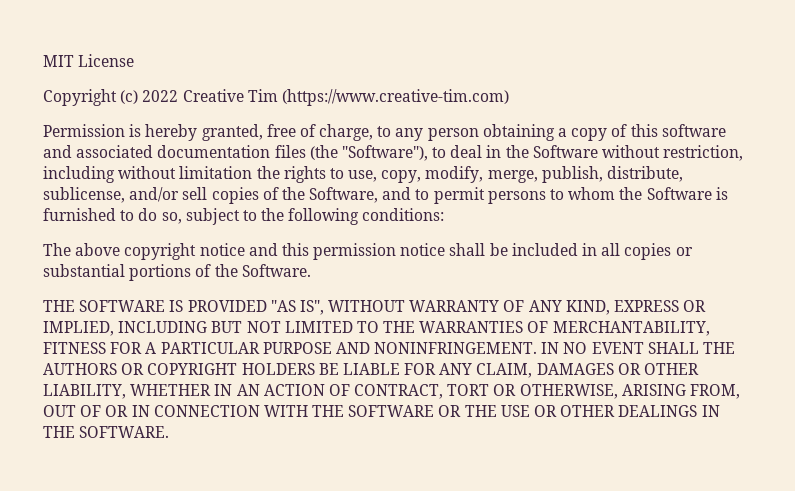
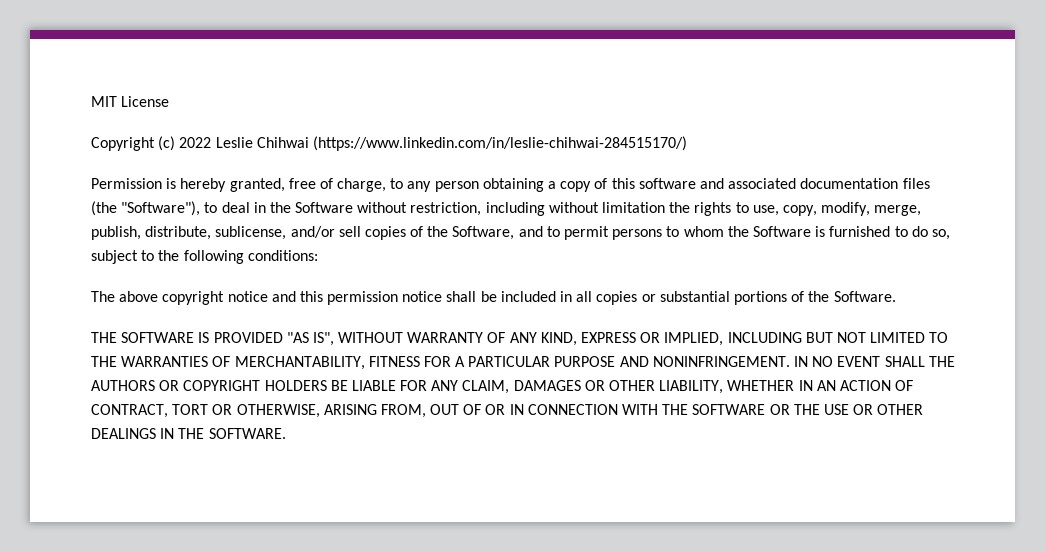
[182,89,509,106] Creative Tim (https://www.creative-tim.com) -> [215,136,687,151] Leslie Chihwai (https://www.linkedin.com/in/leslie-chihwai-284515170/)

